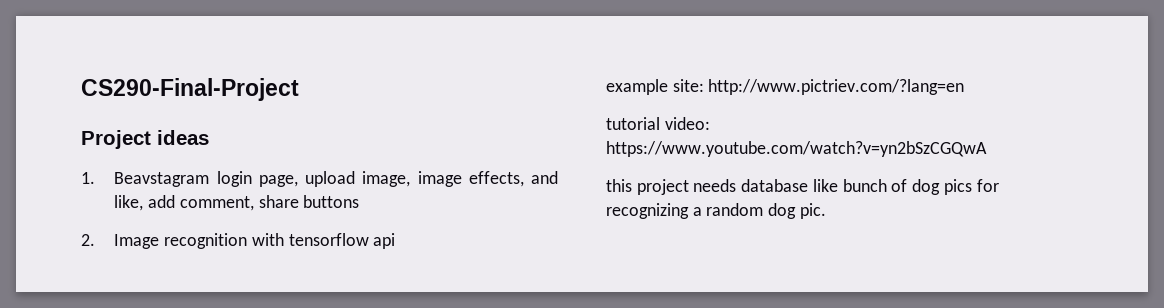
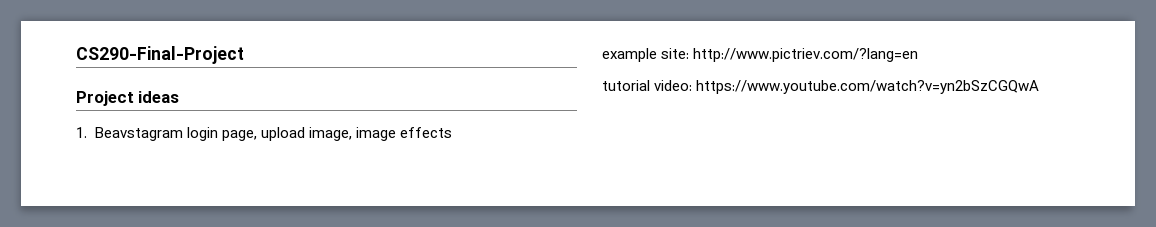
[468,171,559,187] [114,195,360,211] [81,233,396,249] effects, and like, add comment, share buttons // 2. Image recognition with tensorflow api -> [399,127,452,138] effects
[606,179,999,195] [606,203,826,219] // this project needs database like bunch of dog pics for recognizing a random dog pic. -> (1040, 87) none

